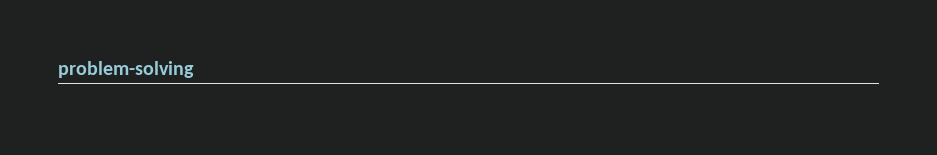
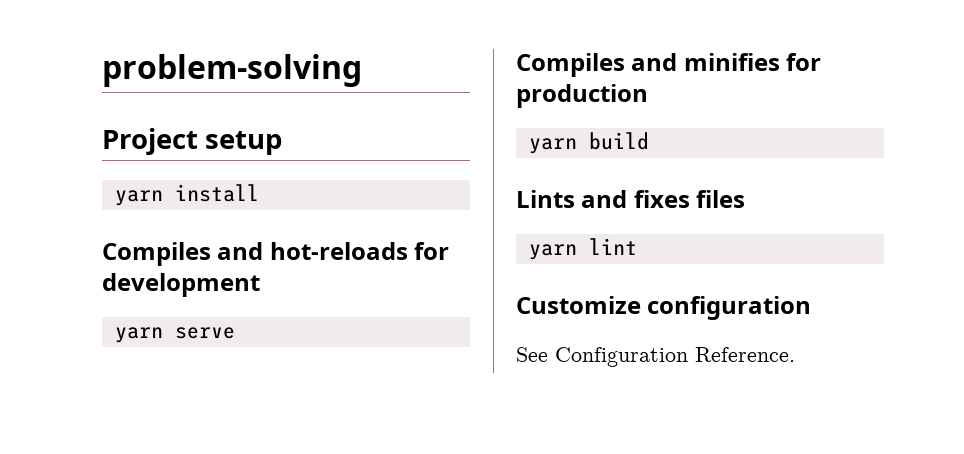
(194, 69) none -> [102,128,283,155] [114,184,259,206] [102,242,450,266] [102,273,260,297] [114,327,235,343] [516,53,822,77] [516,84,648,108] [528,132,649,154] [516,190,746,208] [528,238,637,260] [516,296,812,320] [516,347,795,367] // Project setup // yarn install // Compiles and hot-reloads for development // yarn serve // Compiles and minifies for production // yarn build // Lints and fixes files // yarn lint // Customize configuration // See Configuration Reference.

